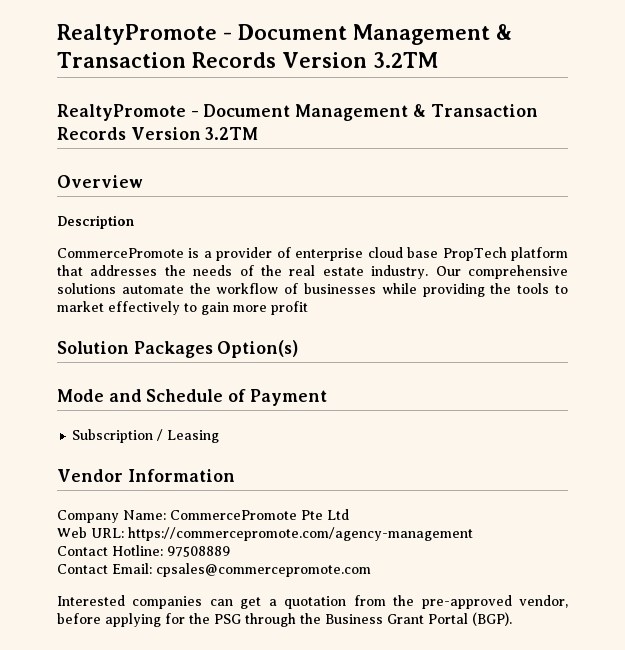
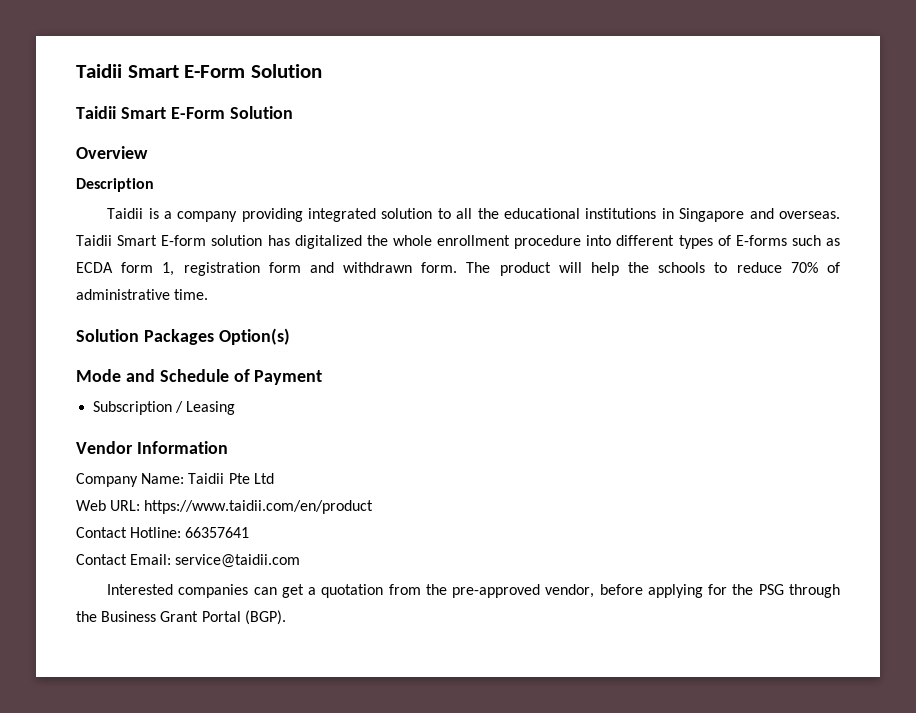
[57,24,512,45] [57,52,438,68] [57,104,538,121] [57,127,259,140] RealtyPromote - Document Management & Transaction Records Version 3.2TM // RealtyPromote - Document Management & Transaction Records Version 3.2TM -> [76,64,323,78] [76,106,293,119] Taidii Smart E-Form Solution // Taidii Smart E-Form Solution
[57,248,184,258] CommercePromote -> [107,208,144,219] Taidii
[216,247,568,261] [57,265,568,279] [57,283,568,297] [57,301,308,315] provider of enterprise cloud base PropTech platform that addresses the needs of the real estate industry. Our comprehensive solutions automate the workflow of businesses while providing the tools to market effectively to gain more profit -> [177,208,840,222] [76,235,840,249] [76,262,840,276] [76,289,209,300] company providing integrated solution to all the educational institutions in Singapore and overseas. Taidii Smart E-form solution has digitalized the whole enrollment procedure into different types of E-forms such as ECDA form 1, registration form and withdrawn form. The product will help the schools to reduce 70% of administrative time.
[170,510,297,520] CommercePromote -> [188,473,225,484] Taidii
[128,527,473,541] https://commercepromote.com/agency-management -> [144,500,374,514] https://www.taidii.com/en/product
[167,546,230,557] 97508889 -> [185,527,250,538] 66357641
[156,563,371,577] cpsales@commercepromote.com -> [175,554,301,568] service@taidii.com

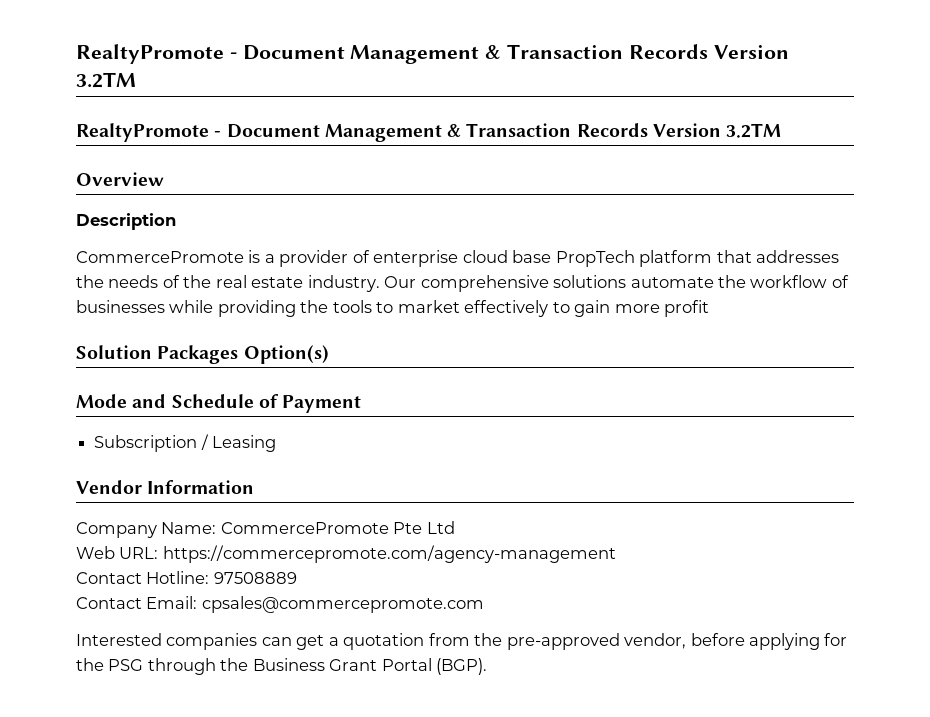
[76,64,323,78] [76,106,293,119] Taidii Smart E-Form Solution // Taidii Smart E-Form Solution -> [76,44,789,64] [76,72,136,88] [76,123,782,142] RealtyPromote - Document Management & Transaction Records Version 3.2TM // RealtyPromote - Document Management & Transaction Records Version 3.2TM
[107,208,144,219] Taidii -> [76,251,244,263] CommercePromote
[177,208,840,222] [76,235,840,249] [76,262,840,276] [76,289,209,300] company providing integrated solution to all the educational institutions in Singapore and overseas. Taidii Smart E-form solution has digitalized the whole enrollment procedure into different types of E-forms such as ECDA form 1, registration form and withdrawn form. The product will help the schools to reduce 70% of administrative time. -> [279,250,840,267] [76,275,849,292] [76,300,710,317] provider of enterprise cloud base PropTech platform that addresses the needs of the real estate industry. Our comprehensive solutions automate the workflow of businesses while providing the tools to market effectively to gain more profit
[188,473,225,484] Taidii -> [220,522,389,534] CommercePromote
[144,500,374,514] https://www.taidii.com/en/product -> [162,545,616,563] https://commercepromote.com/agency-management
[185,527,250,538] 66357641 -> [213,572,297,584] 97508889
[175,554,301,568] service@taidii.com -> [201,596,484,613] cpsales@commercepromote.com

